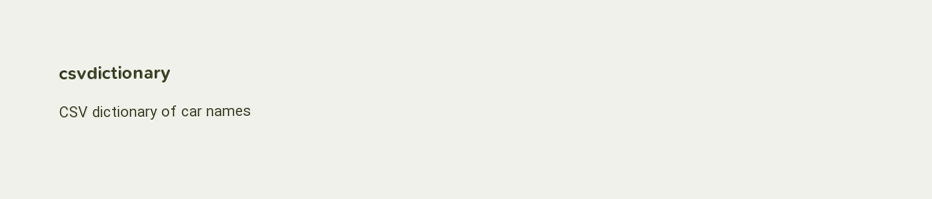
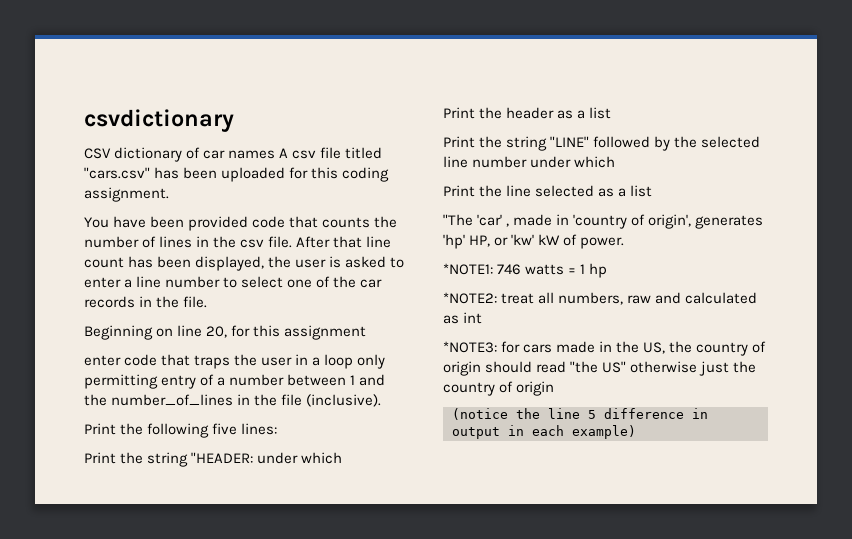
(253, 112) none -> [279,147,383,159] [84,167,390,182] [84,187,169,202] [84,216,398,231] [84,236,392,248] [84,256,405,271] [84,276,383,288] [84,296,208,308] [84,325,367,340] [84,354,386,369] [84,374,386,389] [84,394,382,407] [84,423,278,438] [84,452,343,467] [443,107,612,119] [443,136,761,151] [443,156,616,168] [443,185,653,197] [443,214,764,229] [443,234,625,249] [443,263,608,278] [443,292,758,305] [443,312,483,324] [443,341,767,356] [443,361,757,376] [443,381,555,396] [452,408,708,420] [452,425,636,439] A csv file titled "cars.csv" has been uploaded for this coding assignment. // You have been provided code that counts the number of lines in the csv file. After that line count has been displayed, the user is asked to enter a line number to select one of the car records in the file. // Beginning on line 20, for this assignment // enter code that traps the user in a loop only permitting entry of a number between 1 and the number_of_lines in the file (inclusive). // Print the following five lines: // Print the string "HEADER: under which // Print the header as a list // Print the string "LINE" followed by the selected line number under which // Print the line selected as a list // "The 'car' , made in 'country of origin', generates 'hp' HP, or 'kw' kW of power. // *NOTE1: 746 watts = 1 hp // *NOTE2: treat all numbers, raw and calculated as int // *NOTE3: for cars made in the US, the country of origin should read "the US" otherwise just the country of origin // (notice the line 5 difference in output in each example)

